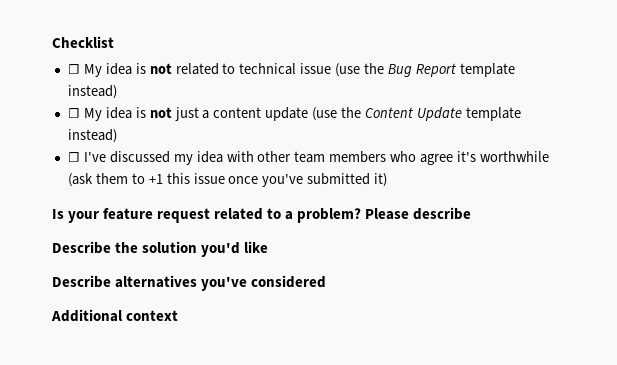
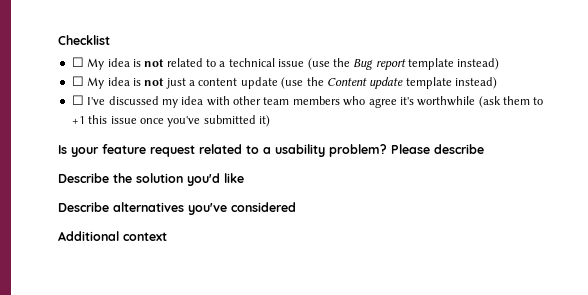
(236, 68) none -> [219,61,226,67] a
[415,63,456,77] Report -> [375,59,406,70] report
[416,107,462,121] Update -> [369,77,404,89] update
(294, 215) none -> [275,144,325,157] usability

